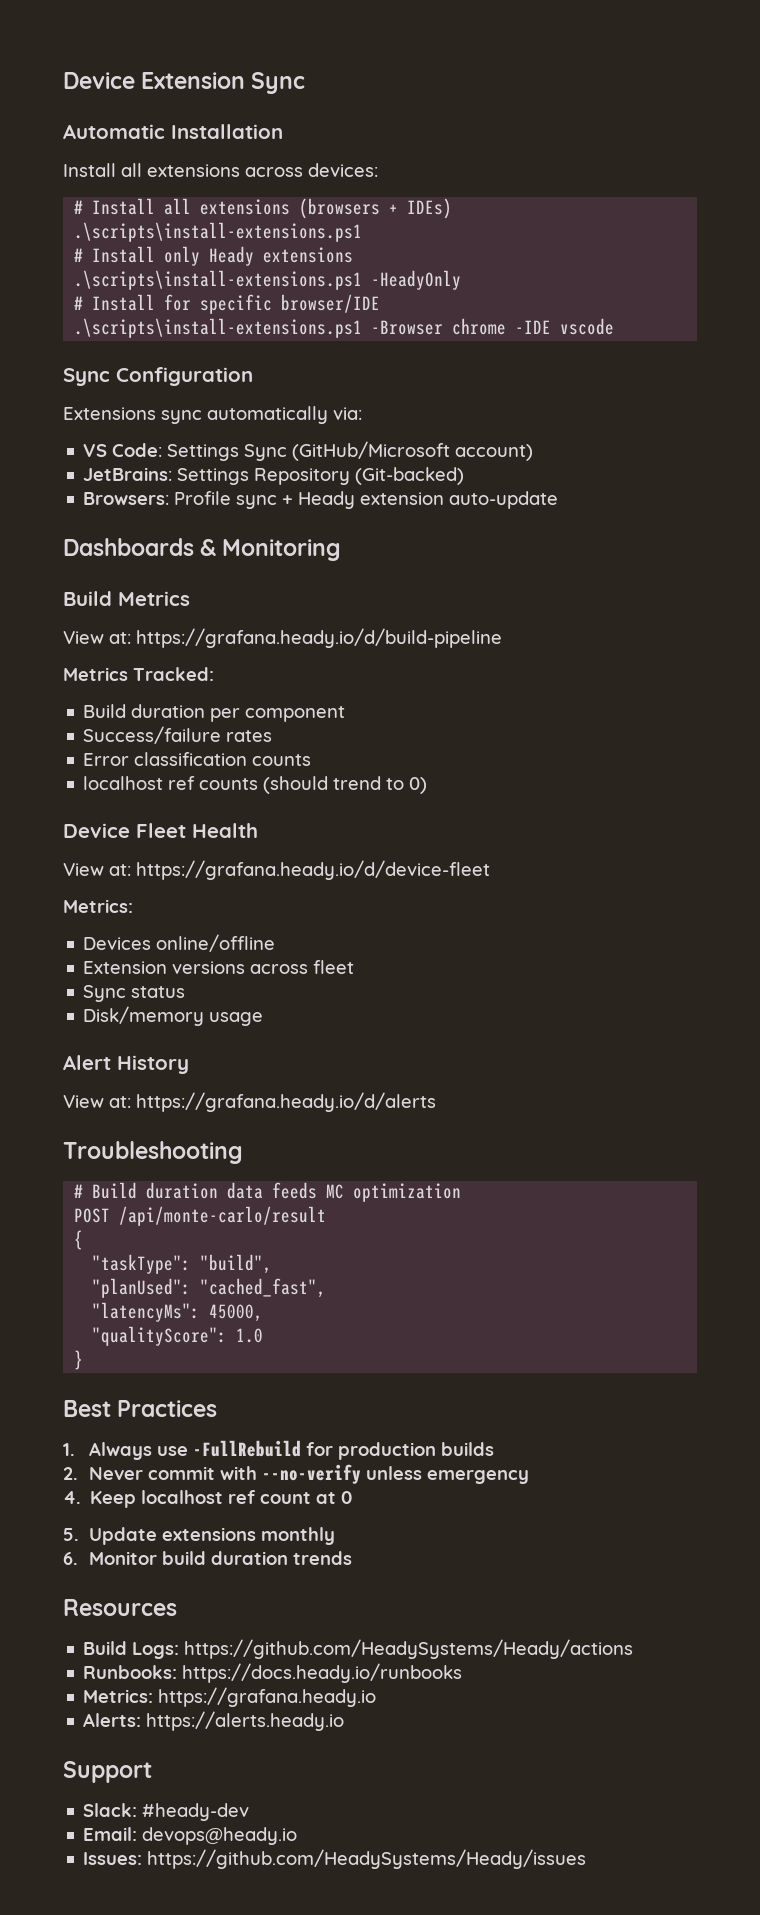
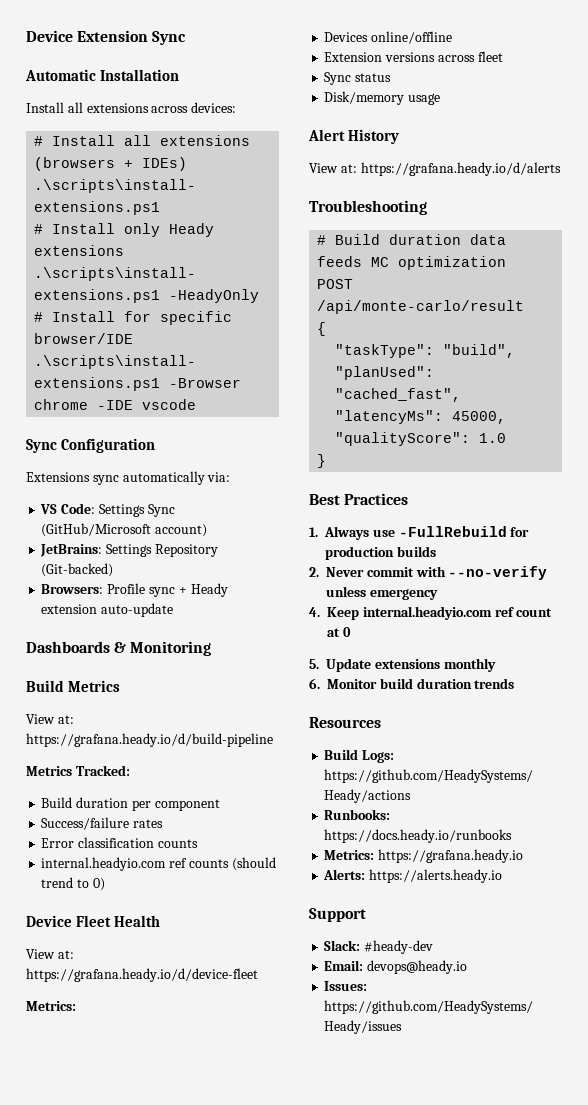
[83,776,164,790] localhost -> [41,857,167,871] internal.headyio.com
[141,1490,224,1504] localhost -> [362,606,492,620] internal.headyio.com

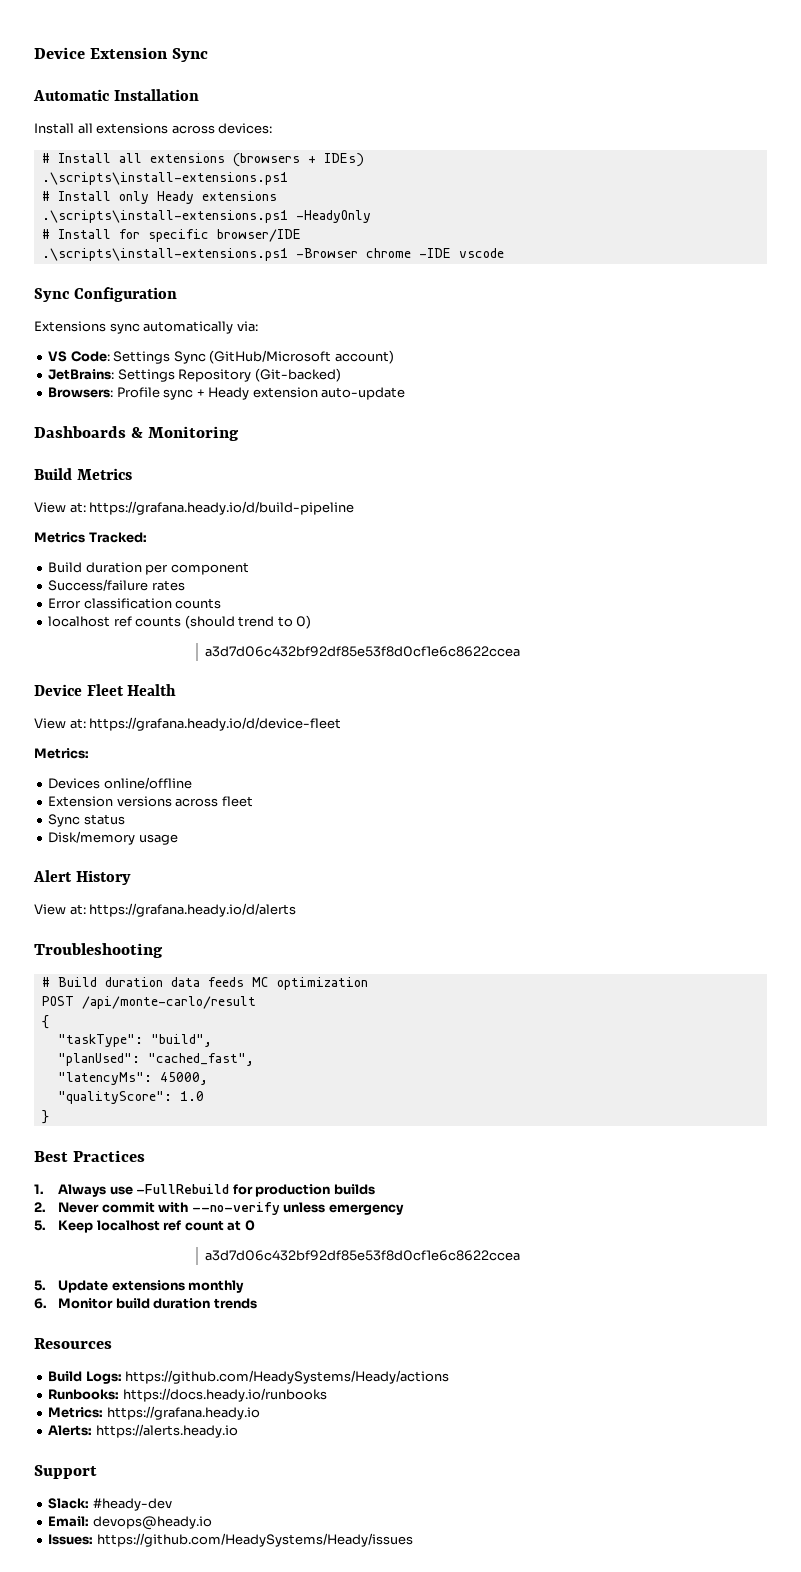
[41,857,167,871] internal.headyio.com -> [48,616,111,627] localhost
(105, 884) none -> [204,646,520,657] // a3d7d06c432bf92df85e53f8d0cf1e6c8622ccea
[309,606,492,620] 4. Keep internal.headyio.com -> [34,1220,160,1233] 5. Keep localhost
(351, 632) none -> [204,1250,520,1261] // a3d7d06c432bf92df85e53f8d0cf1e6c8622ccea

